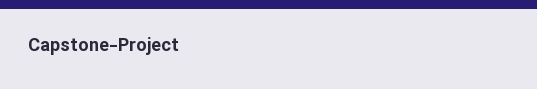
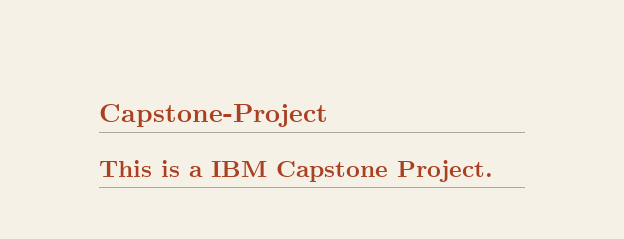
(179, 46) none -> [99,160,493,182] // This is a IBM Capstone Project.

